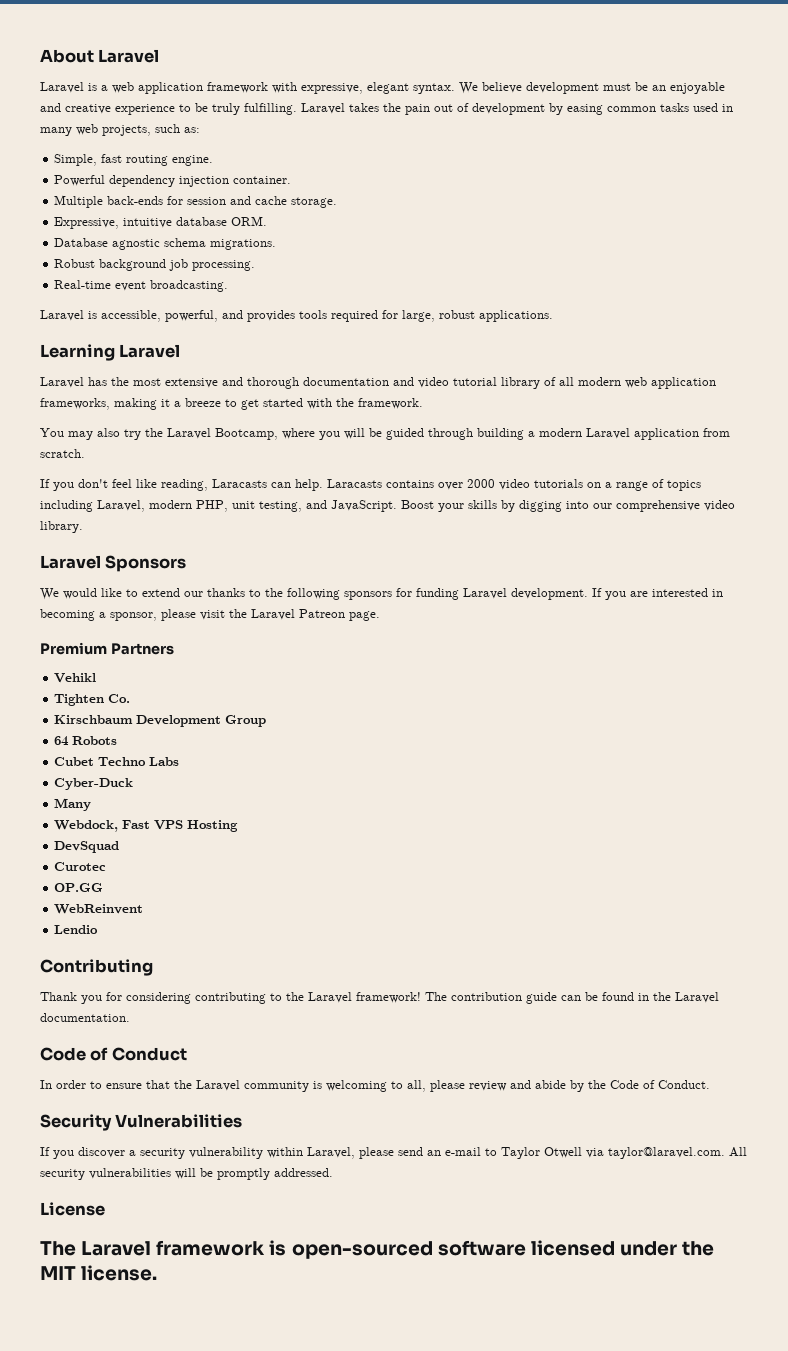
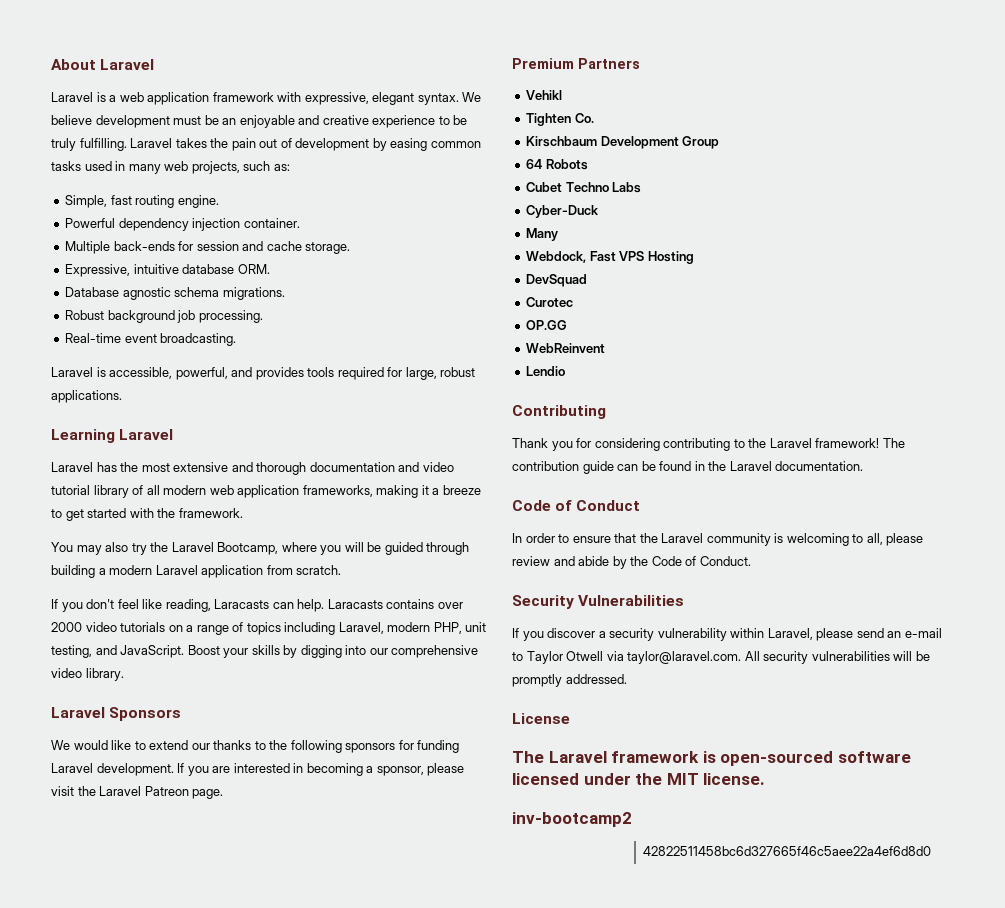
(158, 1273) none -> [512,812,632,827] [642,846,931,856] // inv-bootcamp2 // 42822511458bc6d327665f46c5aee22a4ef6d8d0

